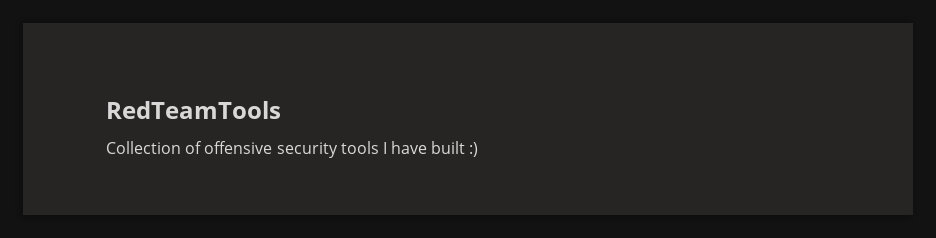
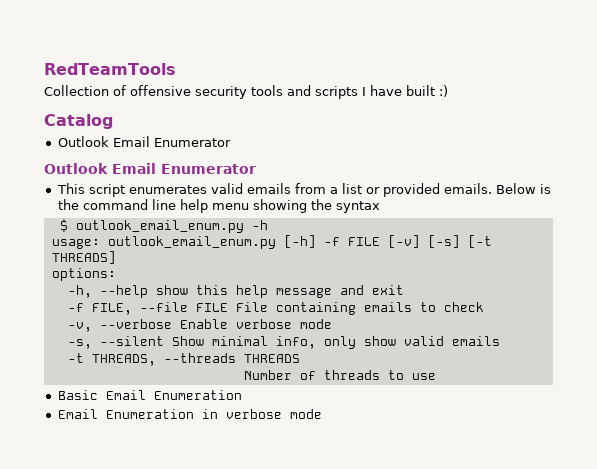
(379, 147) none -> [287,85,358,99] and scripts
(479, 149) none -> [44,114,113,129] [57,136,231,147] [44,163,256,174] [56,183,551,197] [57,199,380,213] [59,219,268,233] [51,235,492,249] [51,251,116,264] [51,268,116,281] [67,285,404,298] [67,302,484,315] [67,319,332,332] [67,336,500,349] [67,353,300,366] [243,370,436,380] [57,390,242,400] [57,409,322,419] // Catalog // Outlook Email Enumerator // Outlook Email Enumerator // This script enumerates valid emails from a list or provided emails. Below is the command line help menu showing the syntax // $ outlook_email_enum.py -h // usage: outlook_email_enum.py [-h] -f FILE [-v] [-s] [-t THREADS] // options: // -h, --help show this help message and exit // -f FILE, --file FILE File containing emails to check // -v, --verbose Enable verbose mode // -s, --silent Show minimal info, only show valid emails // -t THREADS, --threads THREADS // Number of threads to use // Basic Email Enumeration // Email Enumeration in verbose mode

